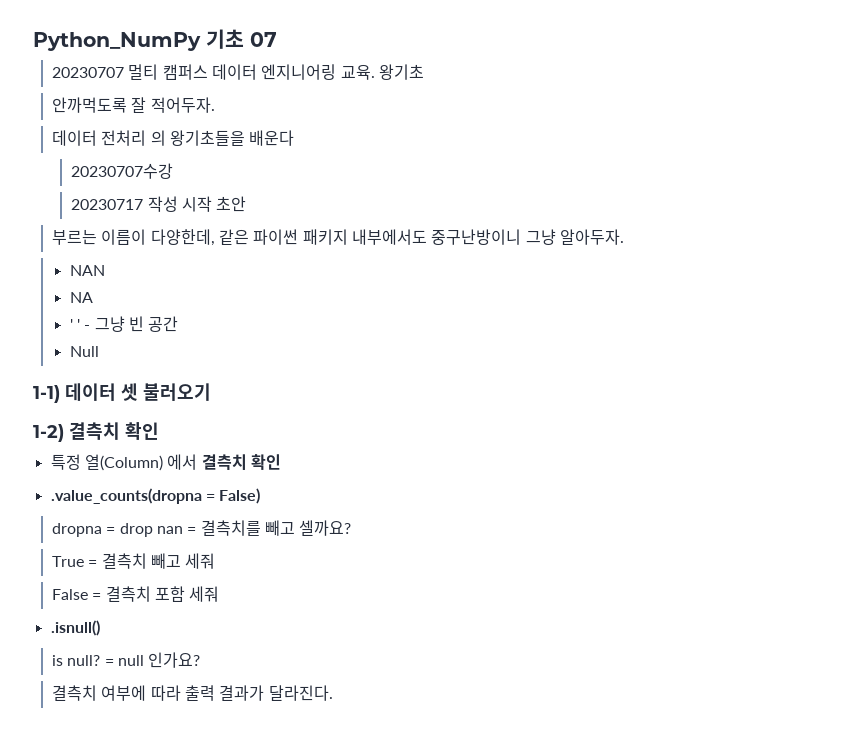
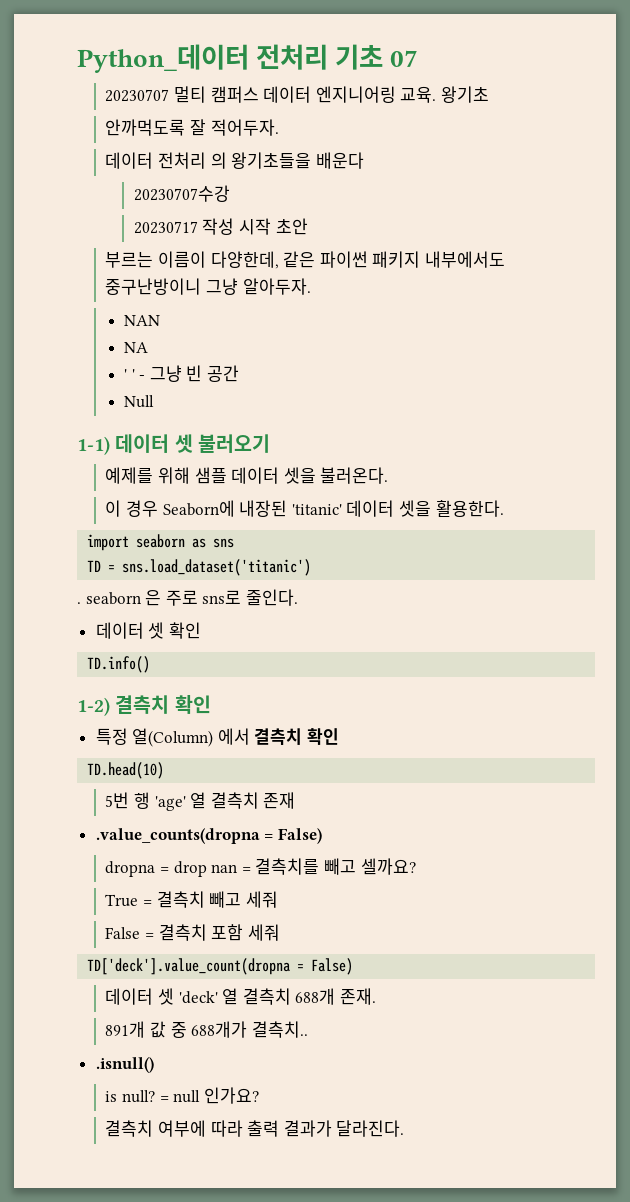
[33,32,201,51] Python_NumPy -> [77,44,329,73] Python_데이터 전처리
(211, 392) none -> [105,467,389,484] [105,500,504,517] [87,534,235,551] [87,559,312,576] [77,589,298,606] [95,622,201,639] [87,656,151,673] // 예제를 위해 샘플 데이터 셋을 불러온다. // 이 경우 Seaborn에 내장된 'titanic' 데이터 셋을 활용한다. // import seaborn as sns // TD = sns.load_dataset('titanic') // . seaborn 은 주로 sns로 줄인다. // 데이터 셋 확인 // TD.info()
(281, 462) none -> [87,762,165,779] [105,792,296,811] // TD.head(10) // 5번 행 'age' 열 결측치 존재
(220, 594) none -> [87,958,354,975] [105,988,376,1005] [105,1021,308,1038] // TD['deck'].value_count(dropna = False) // 데이터 셋 'deck' 열 결측치 688개 존재. // 891개 값 중 688개가 결측치..

